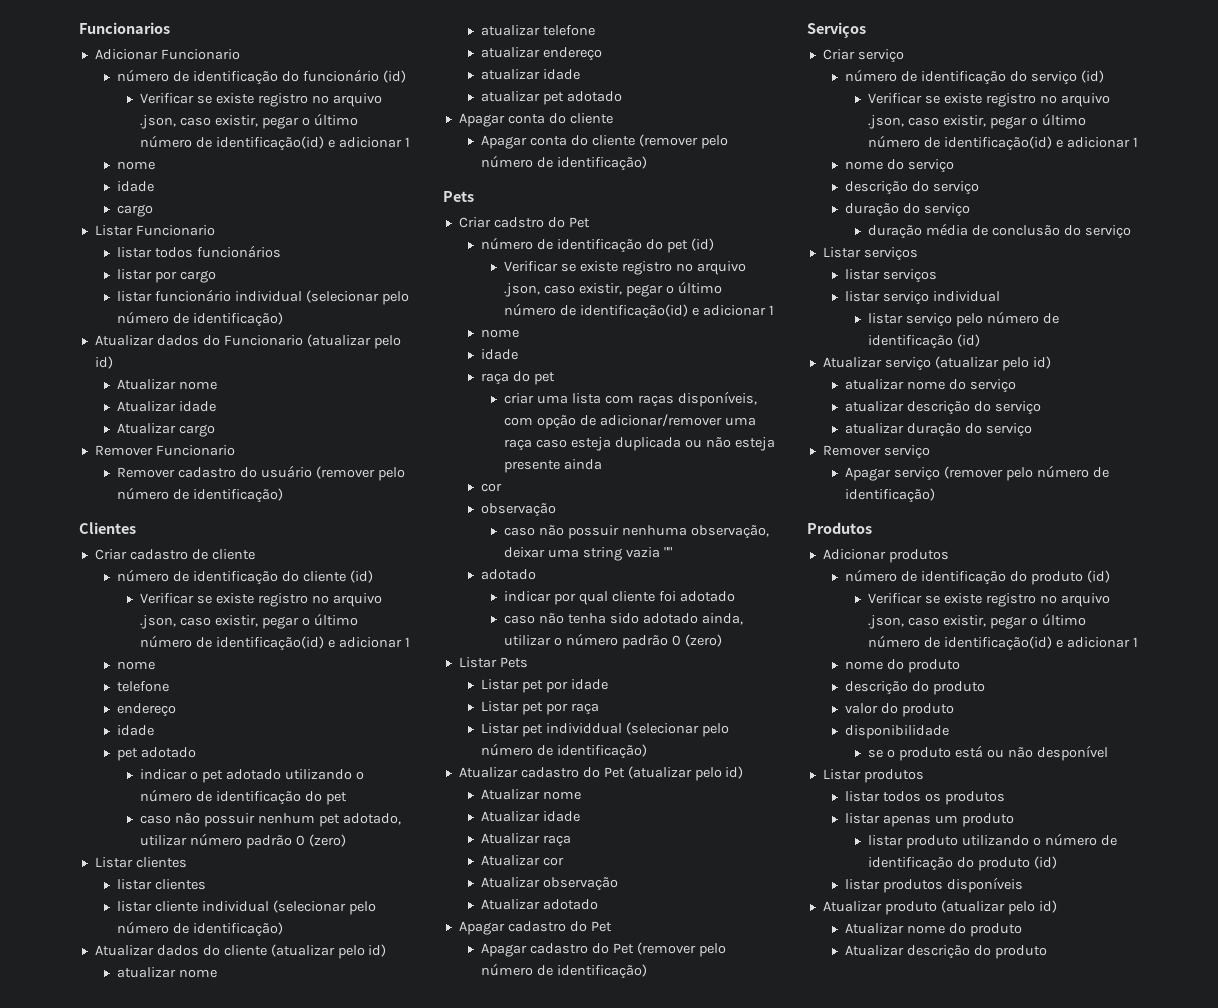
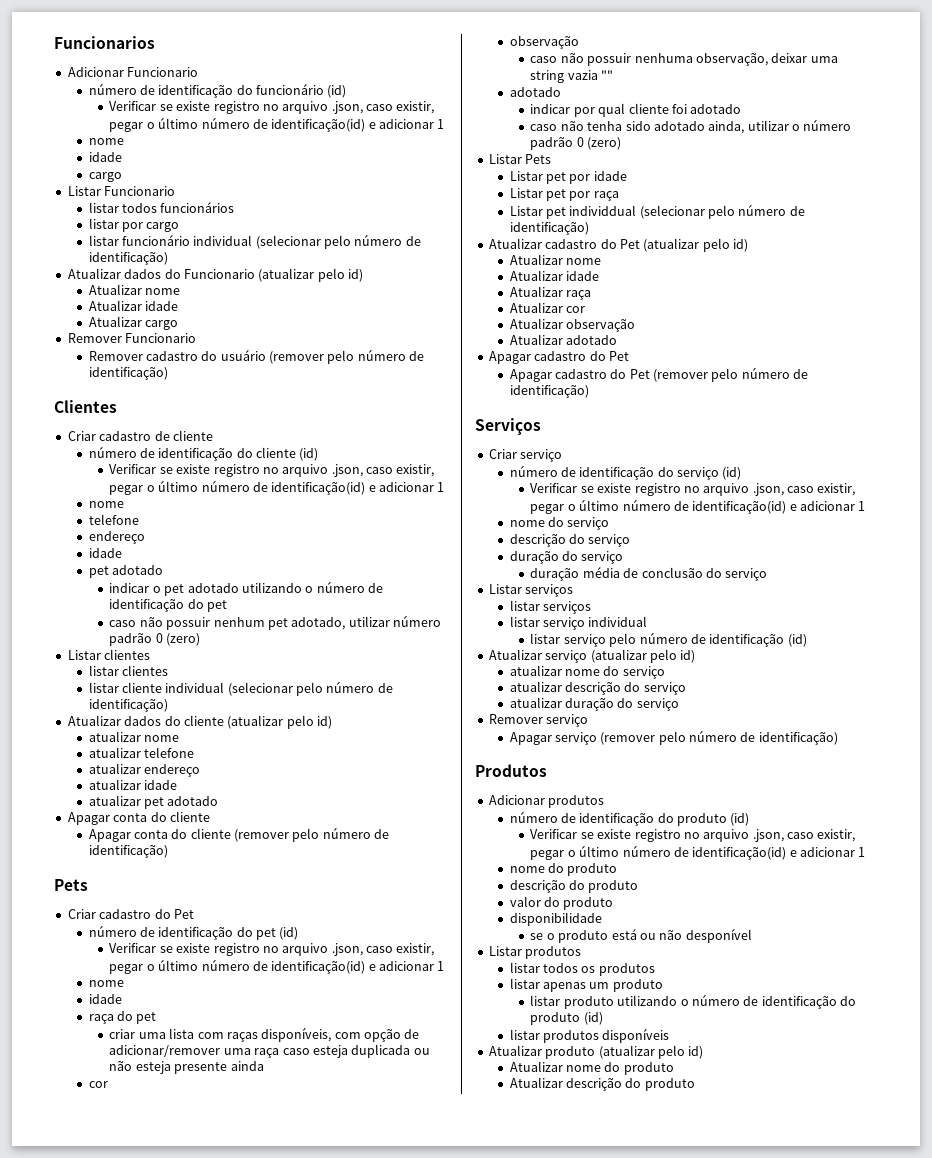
[493,217,544,228] cadstro -> [99,909,152,919] cadastro

